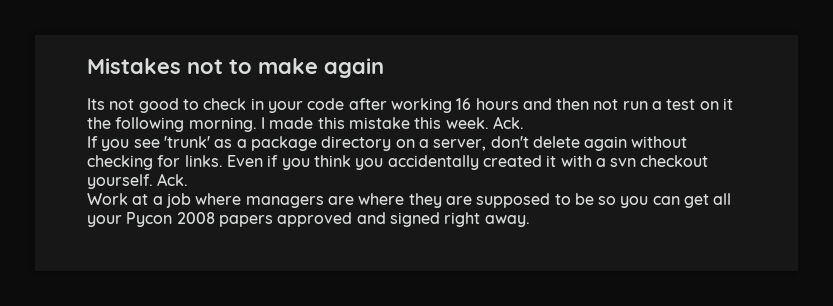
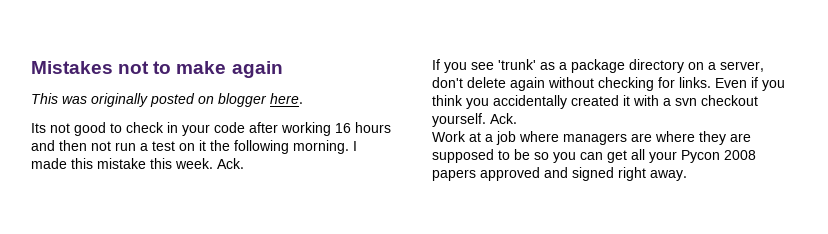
(384, 68) none -> [31,93,303,107] // This was originally posted on blogger here.

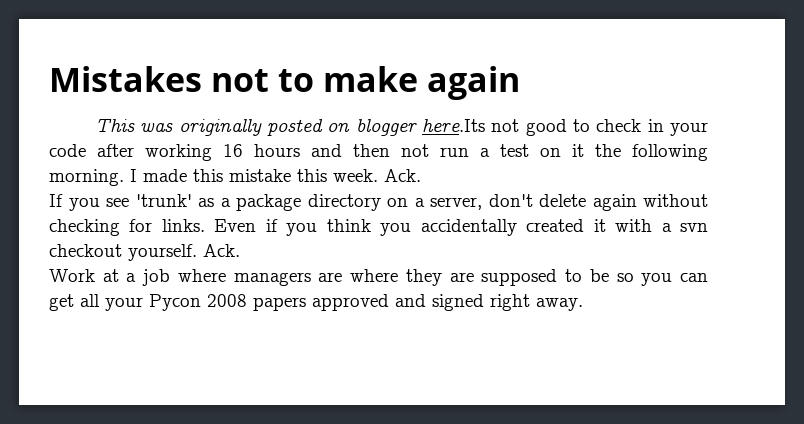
[270,93,303,104] [31,123,46,133] here. // Its -> [422,119,486,132] here.Its

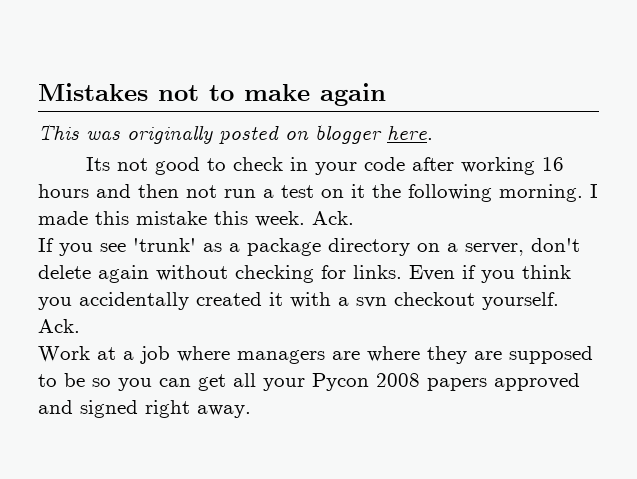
[422,119,486,132] here.Its -> [387,125,433,140] [85,157,110,171] here. // Its

